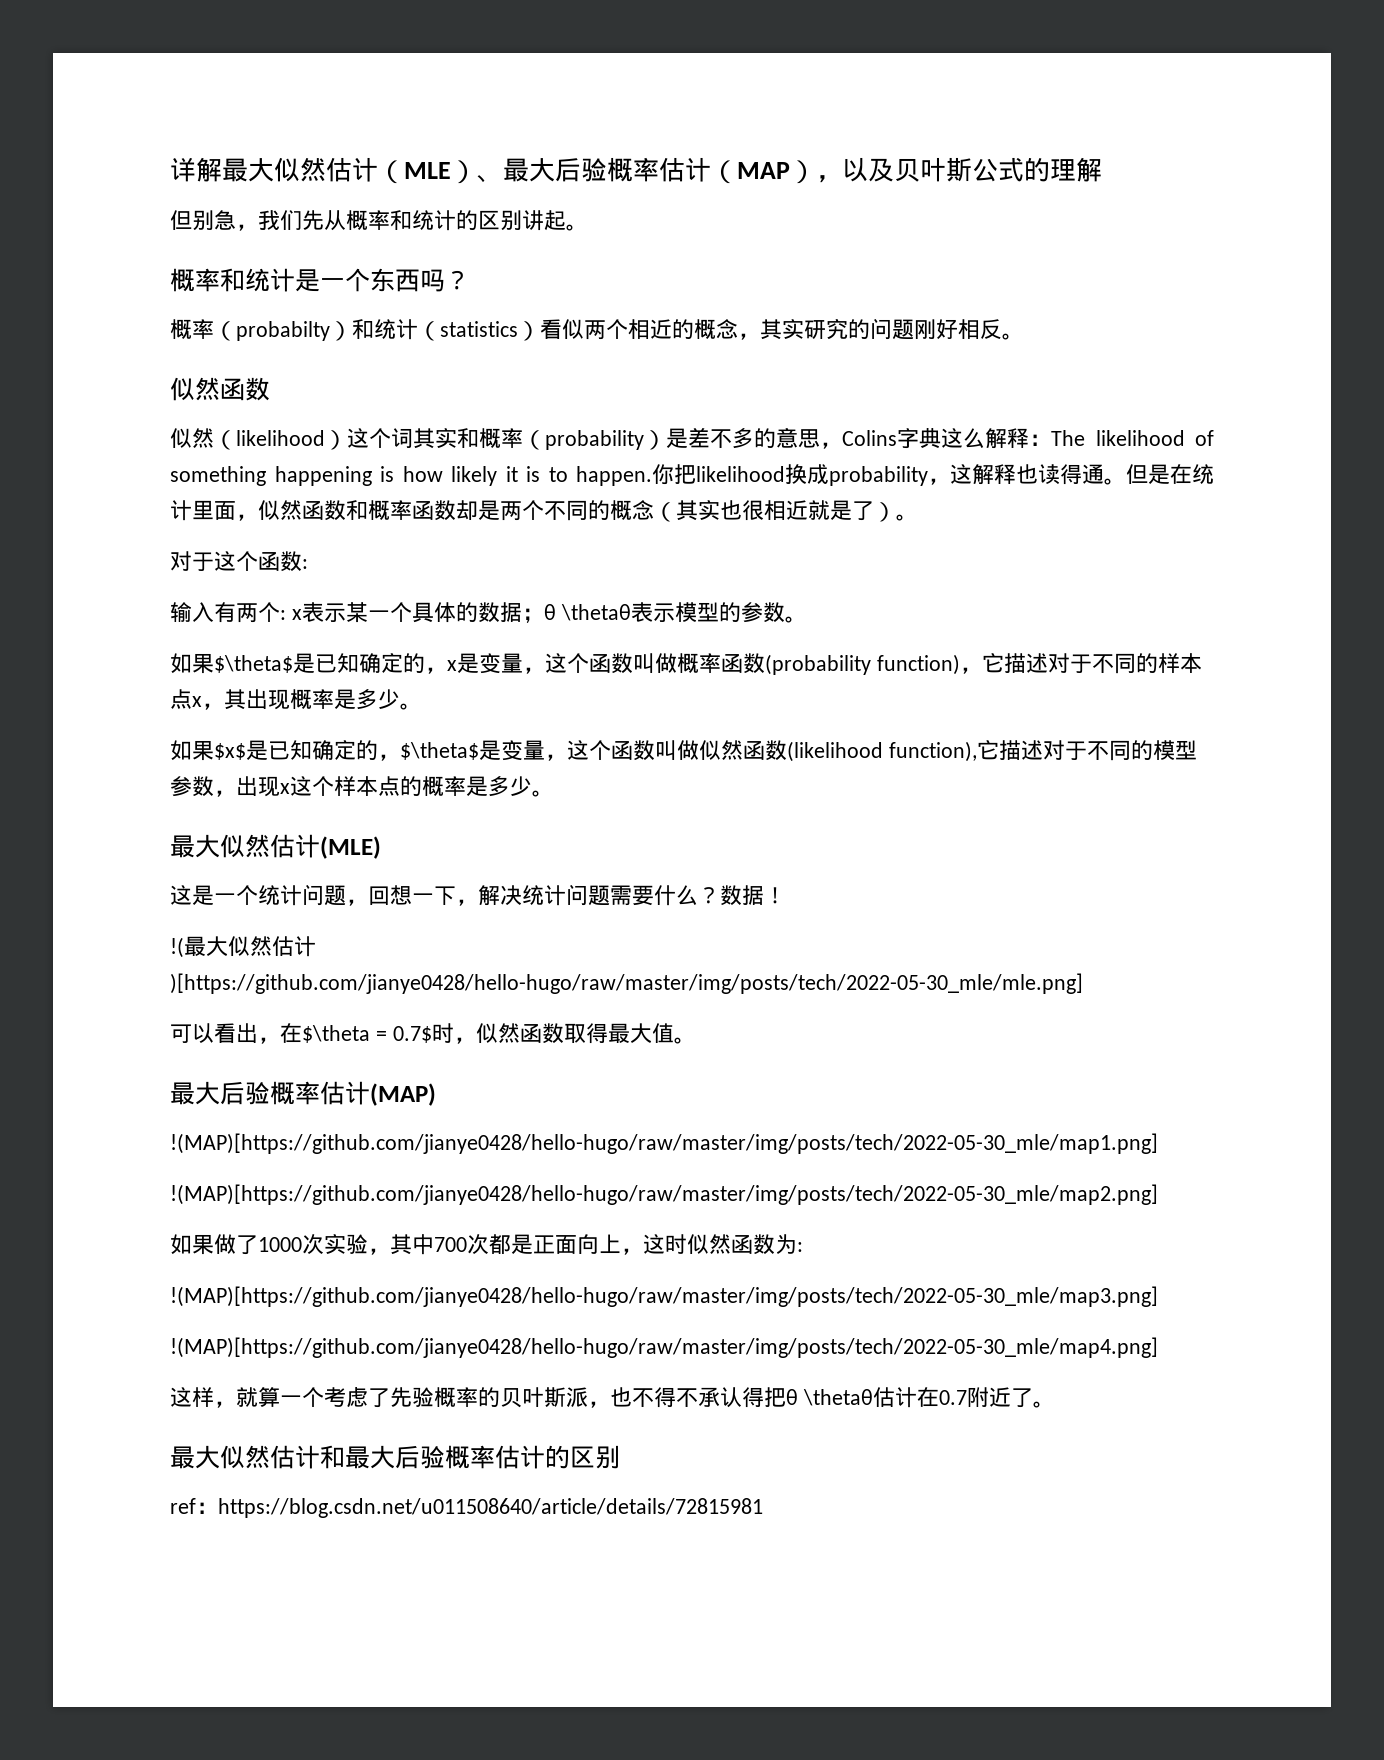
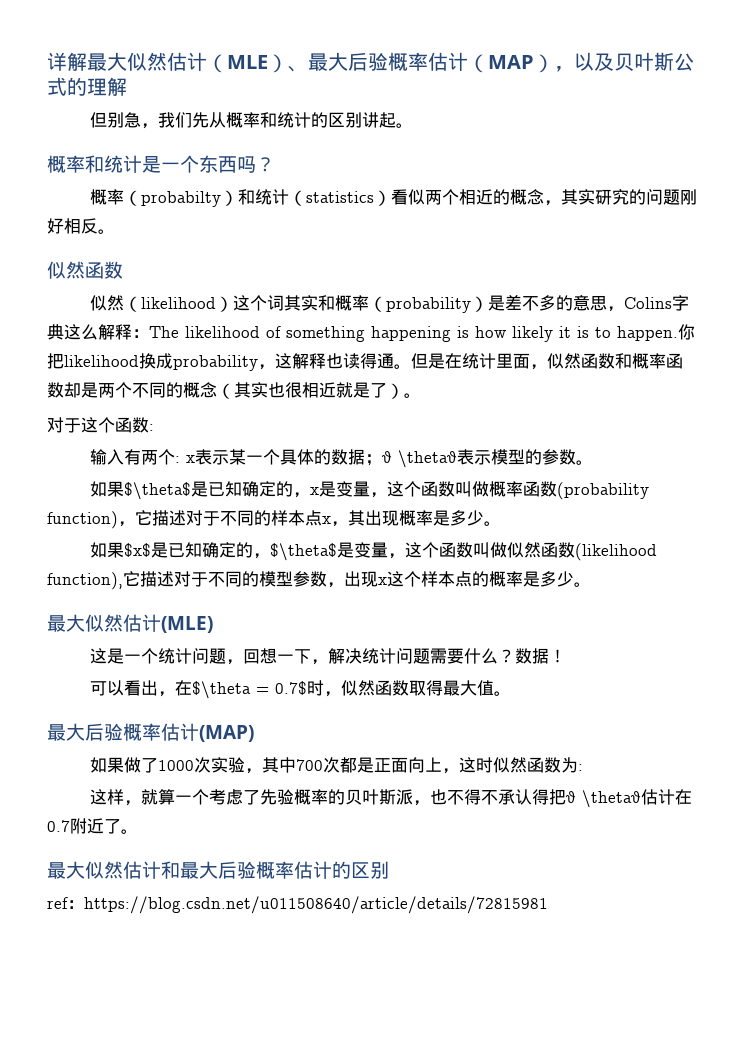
[170,936,316,958] [170,973,1083,994] // !(最大似然估计)[https://github.com/jianye0428/hello-hugo/raw/master/img/posts/tech/2022-05-30_mle/mle.png] -> (567, 656) none
[170,1133,1158,1154] [170,1184,1158,1205] // !(MAP)[https://github.com/jianye0428/hello-hugo/raw/master/img/posts/tech/2022-05-30_mle/map1.png] // !(MAP)[https://github.com/jianye0428/hello-hugo/raw/master/img/posts/tech/2022-05-30_mle/map2.png] -> (254, 733) none
[170,1286,1158,1307] [170,1337,1158,1358] // !(MAP)[https://github.com/jianye0428/hello-hugo/raw/master/img/posts/tech/2022-05-30_mle/map3.png] // !(MAP)[https://github.com/jianye0428/hello-hugo/raw/master/img/posts/tech/2022-05-30_mle/map4.png] -> (584, 767) none

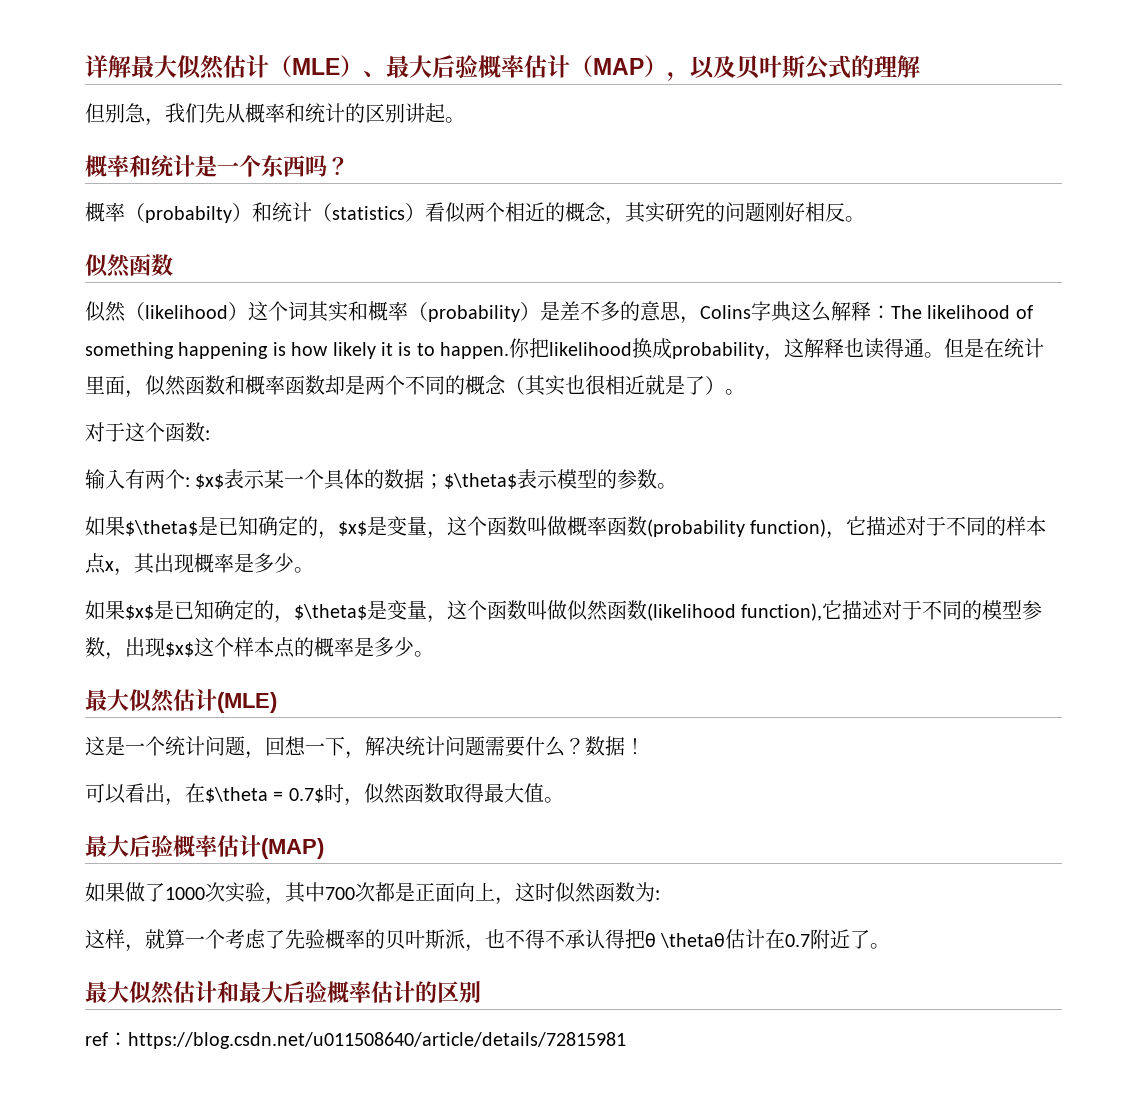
[186,455,196,463] x -> [195,474,225,489] $x$
[381,450,458,468] θ \thetaθ -> [444,473,518,489] $\theta$
[310,487,320,495] x -> [338,521,367,536] $x$
[378,577,387,585] x -> [165,642,194,657] $x$

